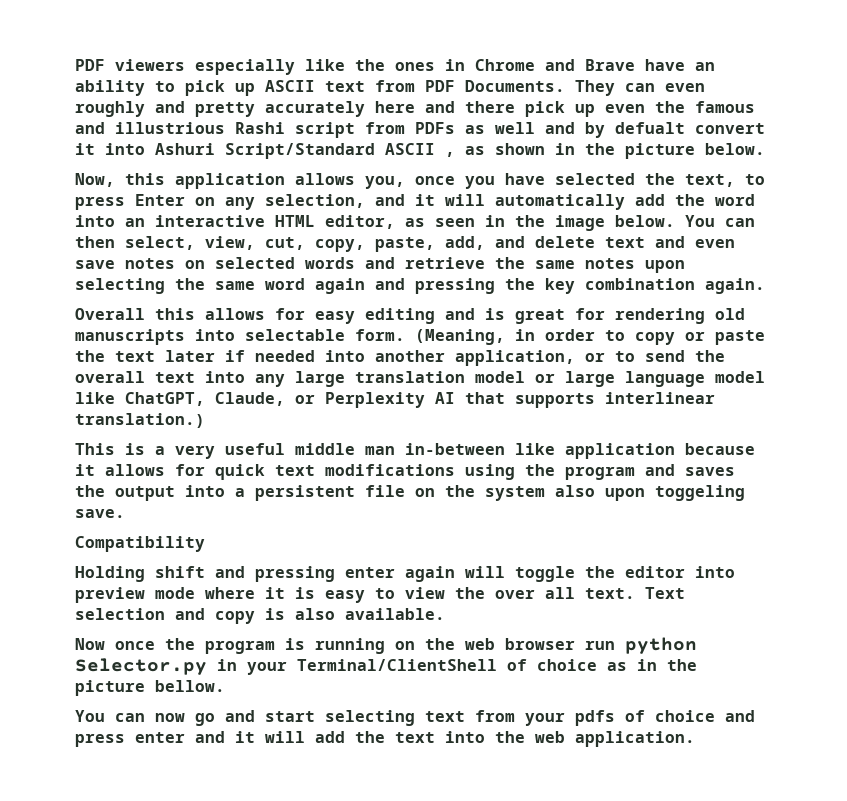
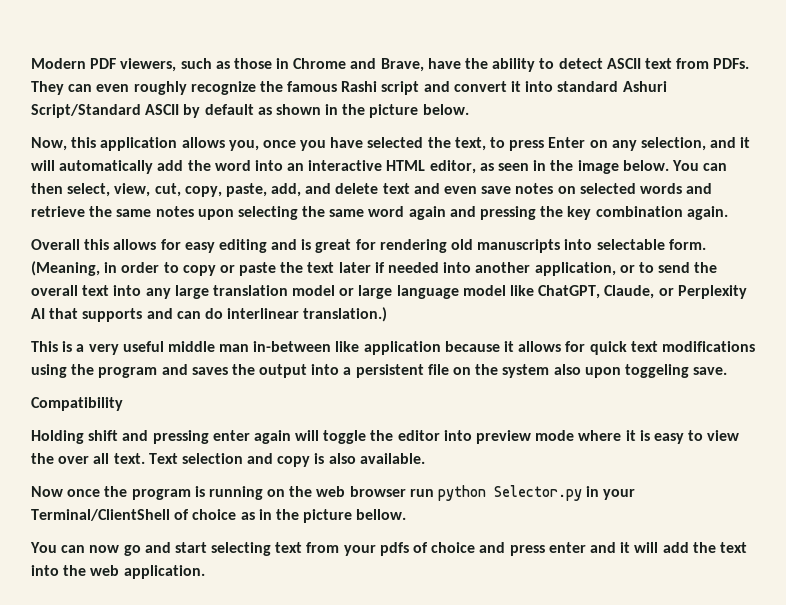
[75,59,715,75] [75,80,255,96] PDF viewers especially like the ones in Chrome and Brave have an ability to pick up -> [31,58,603,72] Modern PDF viewers, such as those in Chrome and Brave, have the ability to detect
[425,80,565,92] PDF Documents. -> [713,58,750,69] PDFs.
[155,101,755,117] [75,122,685,138] and pretty accurately here and there pick up even the famous and illustrious Rashi script from PDFs as well and by defualt -> [190,81,450,95] recognize the famous Rashi script and
(145, 149) none -> [557,81,619,92] standard
[445,152,455,157] , -> [183,104,254,118] by default
(595, 400) none -> [146,308,223,319] and can do

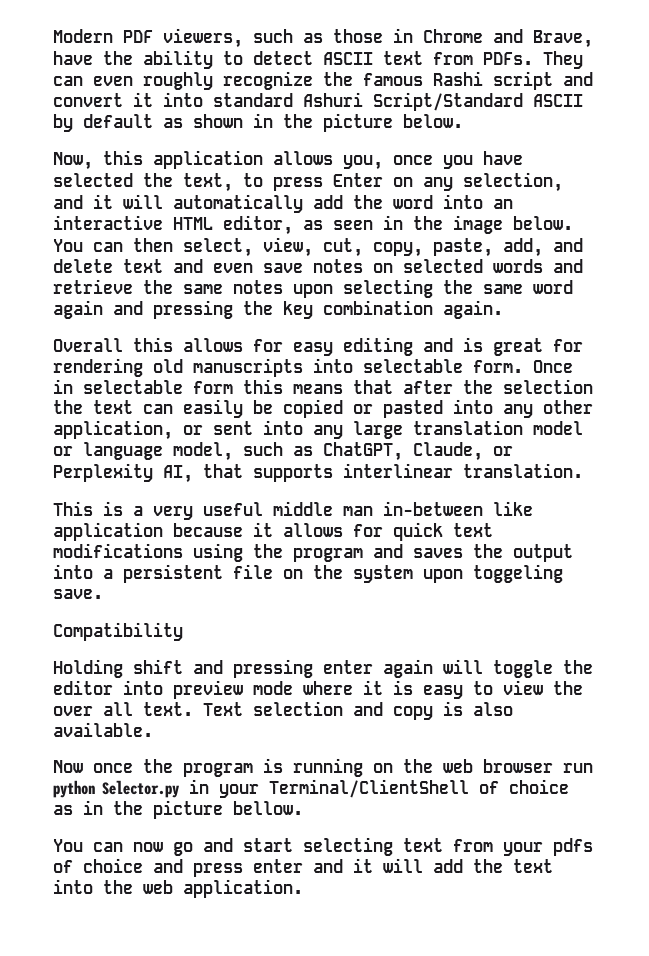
[31,261,718,276] [31,285,110,296] (Meaning, in order to copy or paste the text later if needed into another application, or to send the overall text -> [533,360,573,373] [53,379,593,394] [53,399,593,418] [53,420,253,440] Once in selectable form this means that after the selection the text can easily be copied or pasted into any other application, or sent
[358,285,535,299] large language model like -> [83,442,313,461] language model, such as
[31,308,45,319] AI -> [163,465,193,483] AI,
[146,307,388,322] and can do interlinear translation.) -> [343,463,583,478] interlinear translation.
[553,364,581,375] also -> (413, 574) none

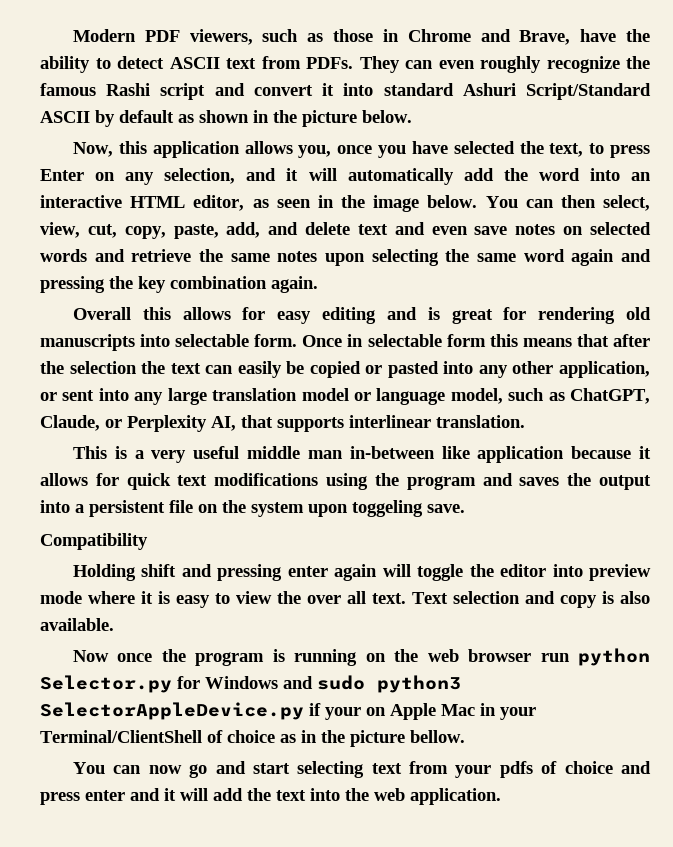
(179, 789) none -> [177,675,461,693] [40,702,475,720] for Windows and sudo python3 SelectorAppleDevice.py if your on Apple Mac

